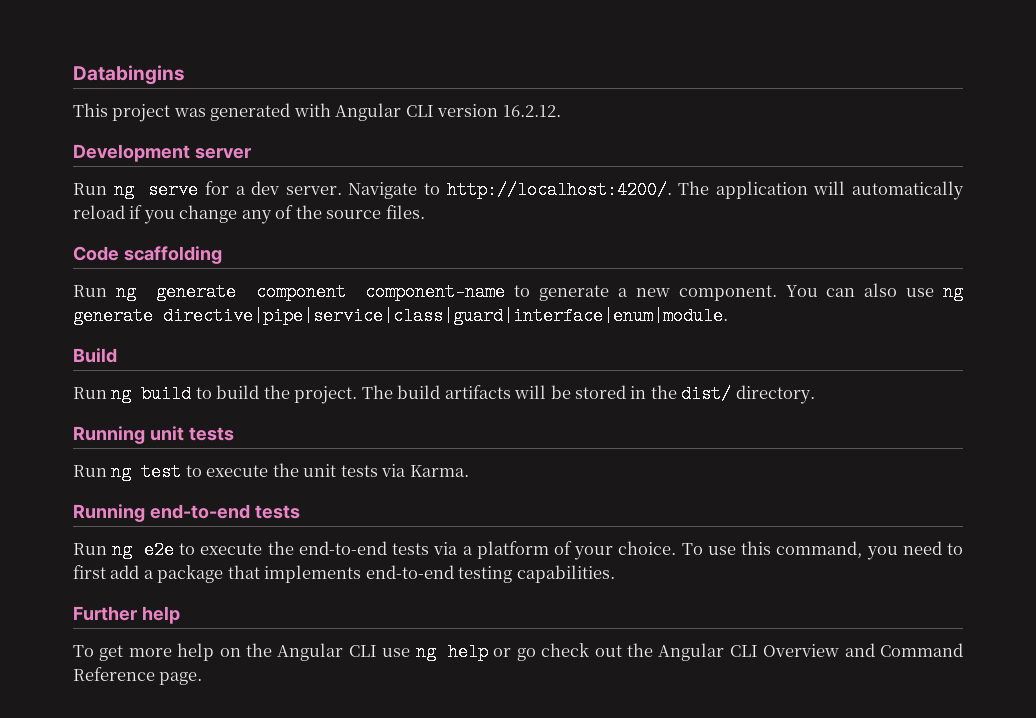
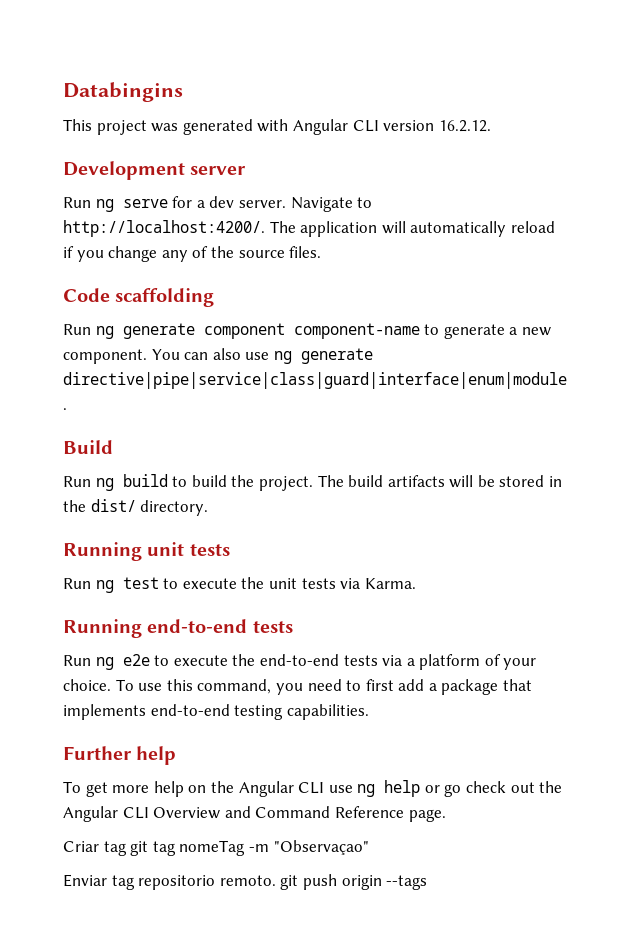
(203, 678) none -> [63,840,369,856] [63,874,428,890] // Criar tag git tag nomeTag -m "Observaçao" // Enviar tag repositorio remoto. git push origin --tags

